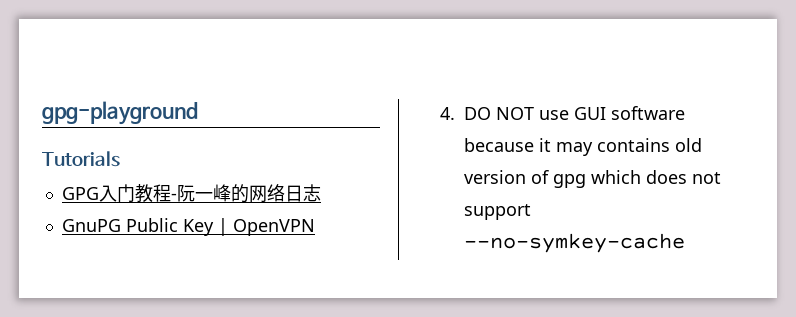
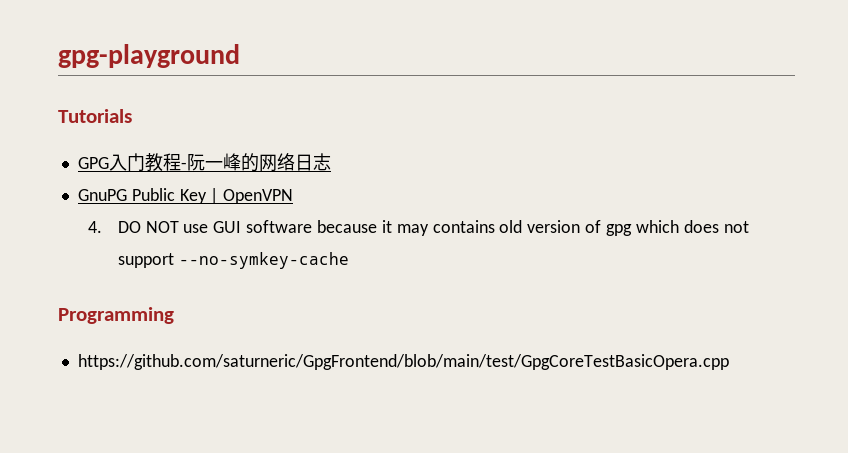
(685, 243) none -> [58,307,174,324] [77,354,729,370] // Programming // https://github.com/saturneric/GpgFrontend/blob/main/test/GpgCoreTestBasicOpera.cpp

